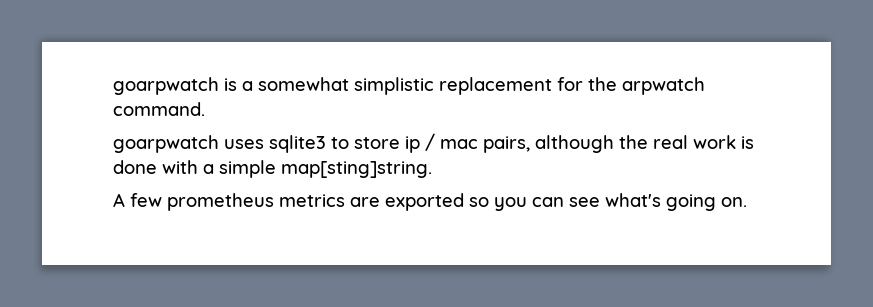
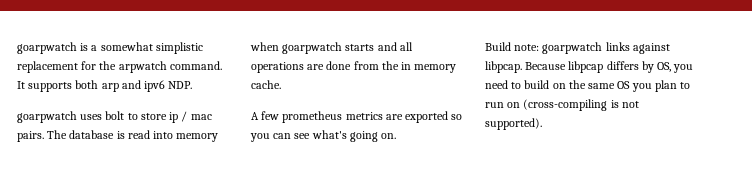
(205, 109) none -> [17,80,193,92] It supports both arp and ipv6 NDP.
[269,135,326,153] sqlite3 -> [105,111,125,120] bolt
[483,135,754,153] [113,160,432,178] pairs, although the real work is done with a simple map[sting]string. -> [17,130,219,142] [250,42,413,54] [251,61,457,73] [251,80,281,89] pairs. The database is read into memory when goarpwatch starts and all operations are done from the in memory cache.
(747, 202) none -> [485,42,670,54] [485,61,694,73] [485,80,691,92] [485,99,639,111] [485,118,542,130] // Build note: goarpwatch links against libpcap. Because libpcap differs by OS, you need to build on the same OS you plan to run on (cross-compiling is not supported).

